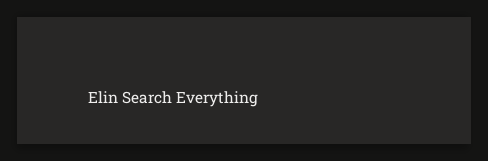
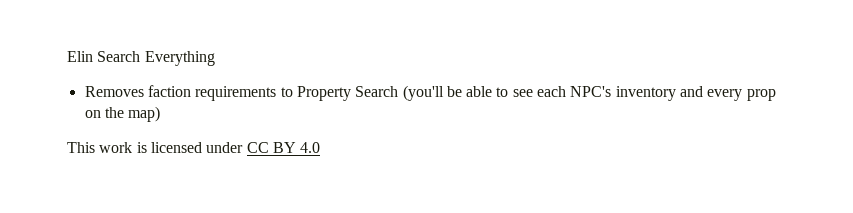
(259, 99) none -> [84,85,776,101] [84,106,161,122] [67,142,321,153] // Removes faction requirements to Property Search (you'll be able to see each NPC's inventory and every prop on the map) // This work is licensed under CC BY 4.0

